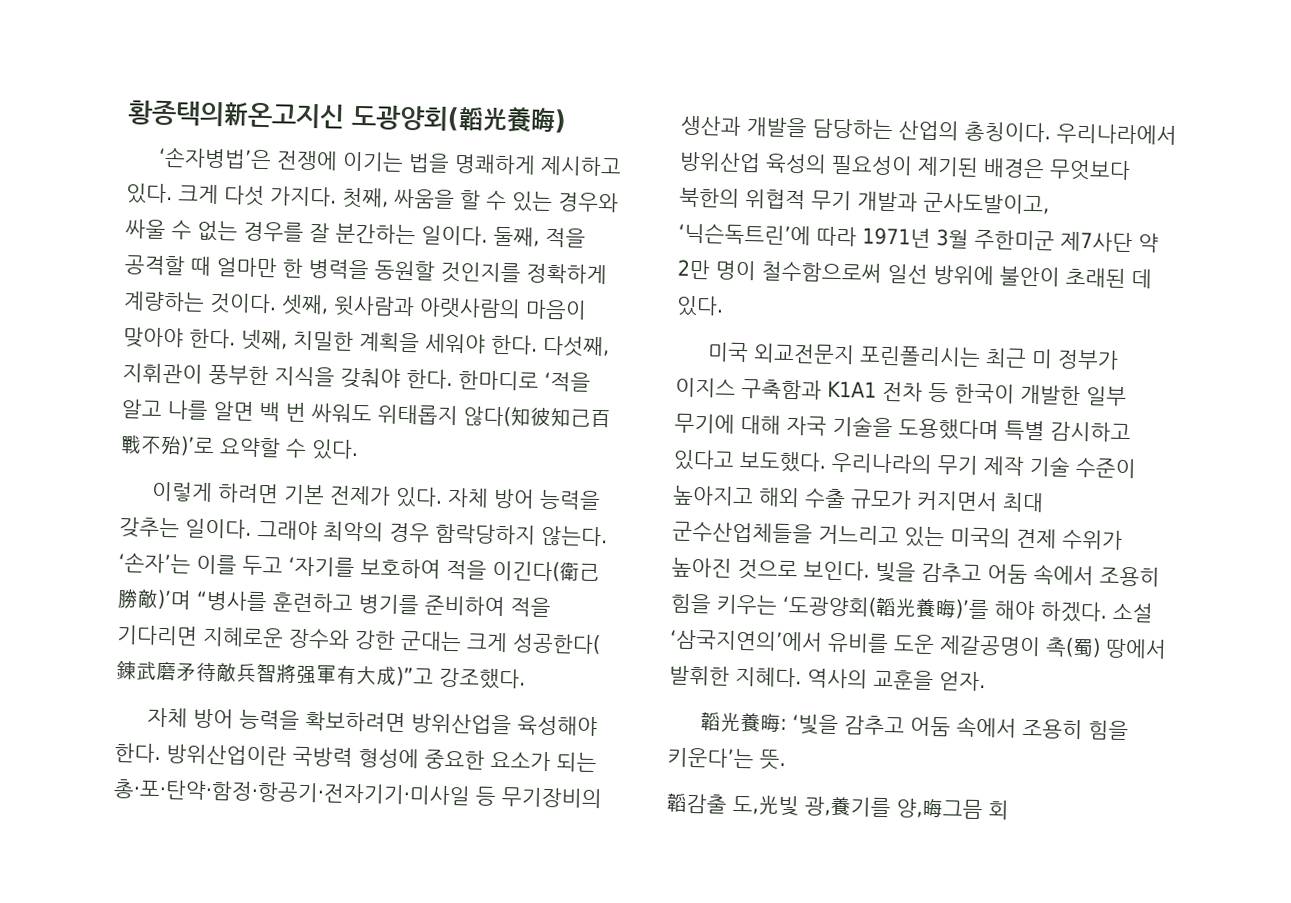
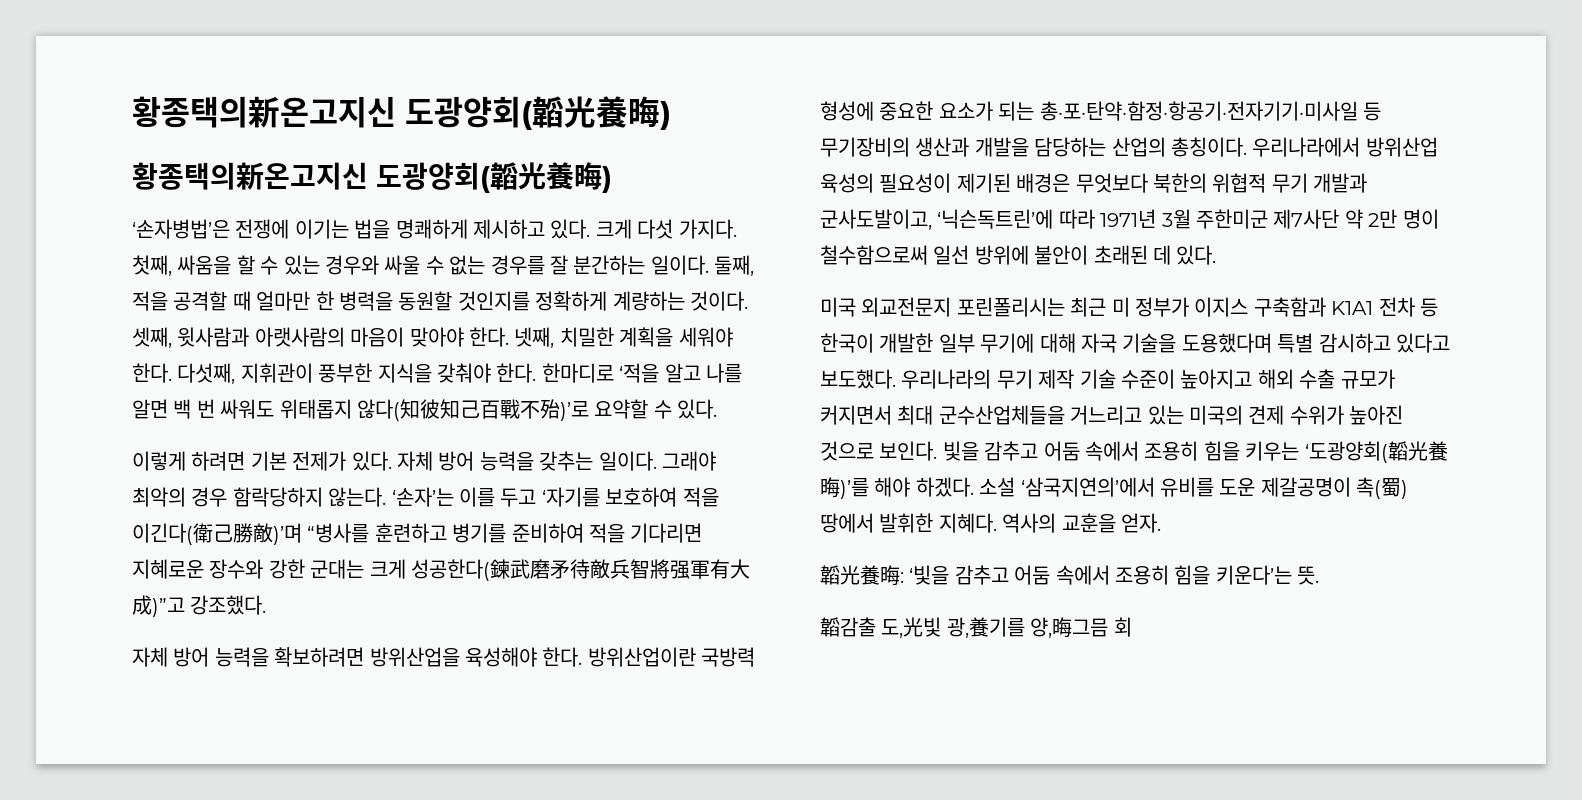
[127,100,567,134] 황종택의新온고지신 도광양회(韜光養晦) -> [132,96,671,130] [132,162,612,193] 황종택의新온고지신 도광양회(韜光養晦) // 황종택의新온고지신 도광양회(韜光養晦)

